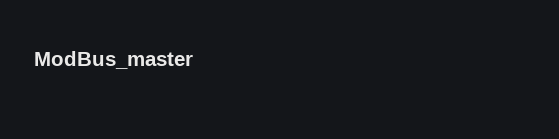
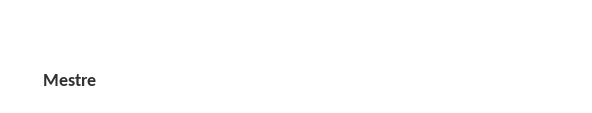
[34,51,193,69] ModBus_master -> [43,74,96,86] Mestre

